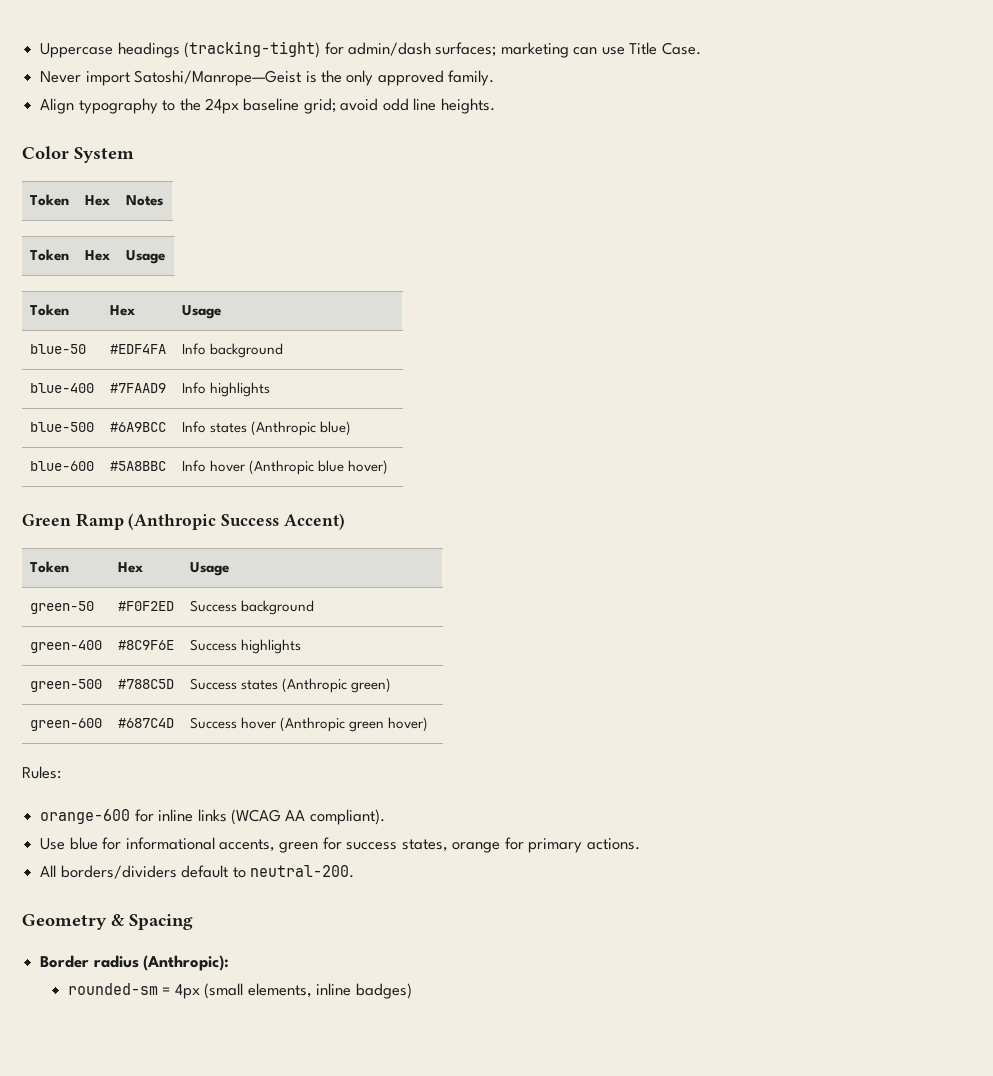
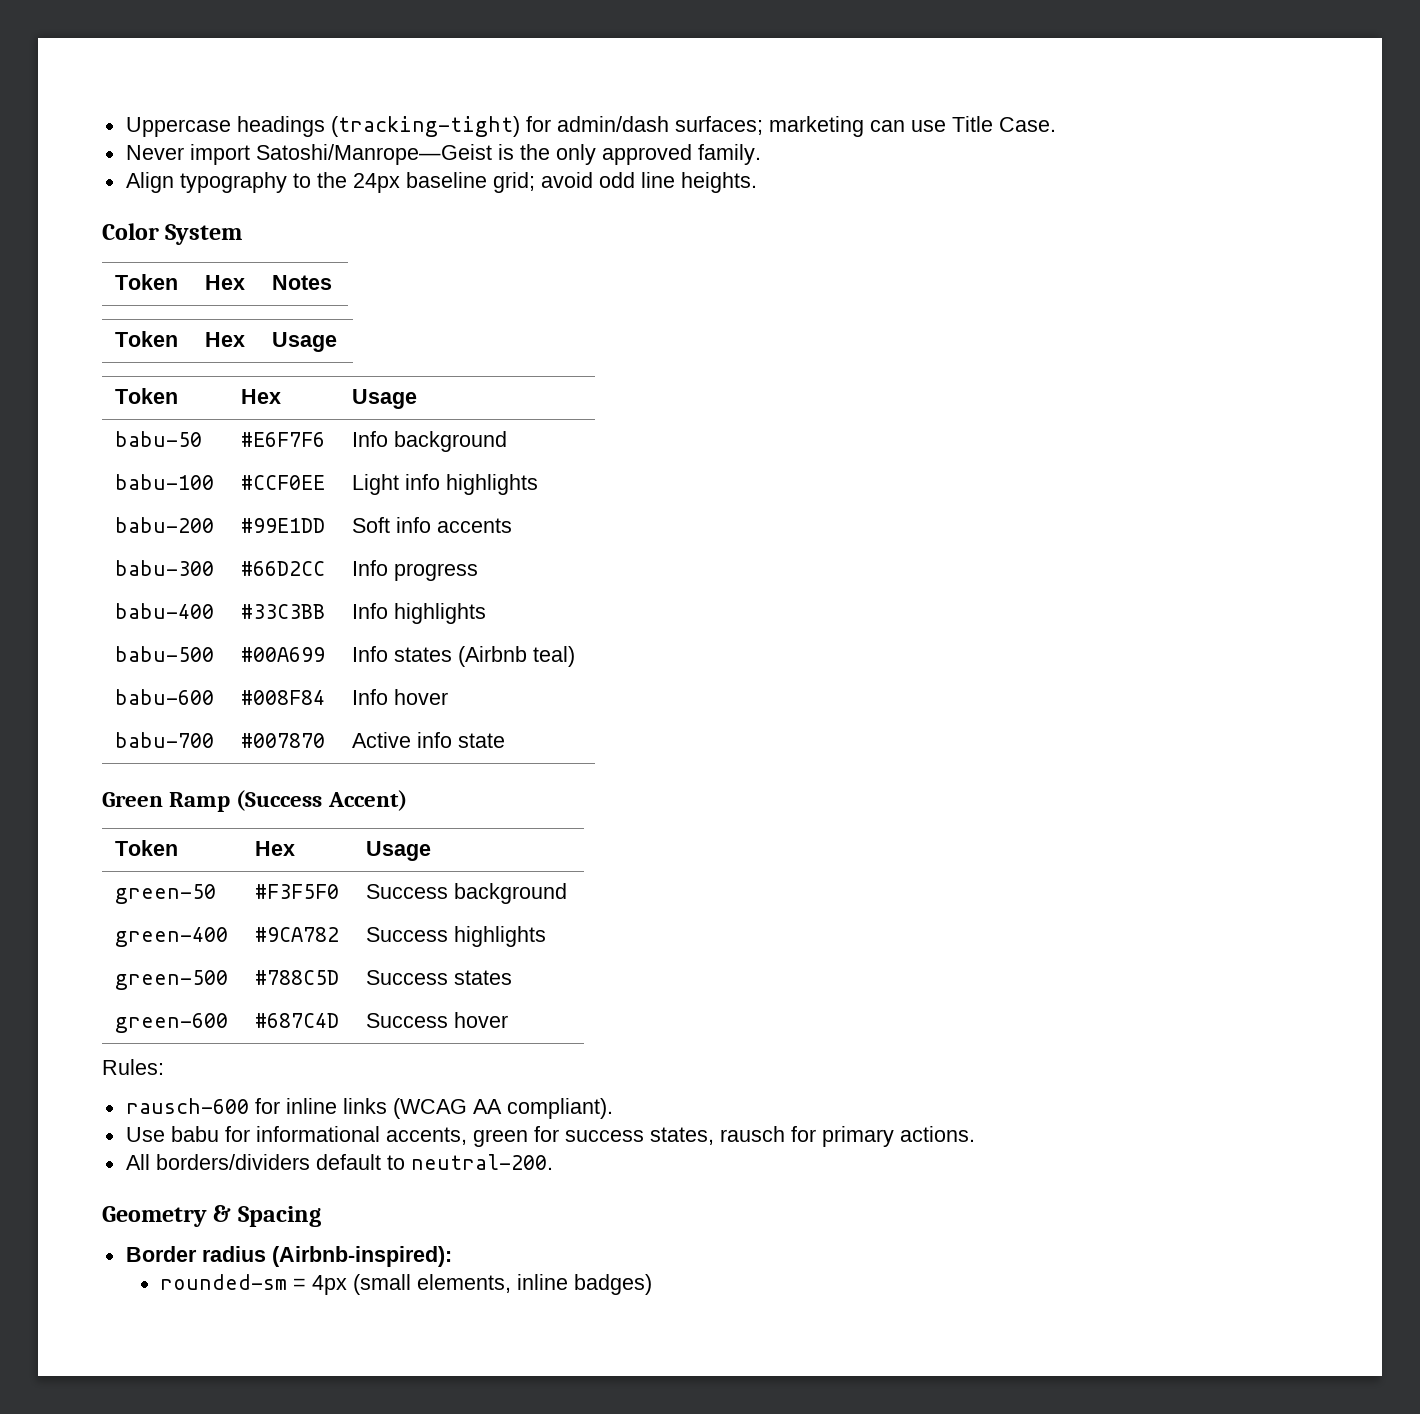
[29,344,86,354] [109,344,166,354] blue-50 | #EDF4FA -> [115,431,203,447] [241,432,326,447] babu-50 | #E6F7F6
[29,383,94,393] [109,383,166,393] blue-400 | #7FAAD9 -> [115,474,215,490] [241,475,326,490] [352,474,539,495] [115,517,215,533] [241,518,326,533] [352,517,513,533] [115,560,215,576] [241,561,326,576] [352,560,479,581] [115,603,215,619] [241,604,326,619] babu-100 | #CCF0EE | Light info highlights // babu-200 | #99E1DD | Soft info accents // babu-300 | #66D2CC | Info progress // babu-400 | #33C3BB
[29,422,94,432] [109,422,166,432] blue-500 | #6A9BCC -> [115,646,215,662] [241,647,326,662] babu-500 | #00A699
[250,421,351,436] [29,461,94,471] [109,461,166,471] [181,460,388,475] (Anthropic blue) // blue-600 | #5A8BBC | Info hover (Anthropic blue hover) -> [458,646,576,667] [115,689,215,705] [241,690,326,705] [352,689,449,705] [115,732,215,748] [241,733,326,748] [352,732,506,748] (Airbnb teal) // babu-600 | #008F84 | Info hover // babu-700 | #007870 | Active info state
[128,513,280,530] (Anthropic Success -> [236,790,323,811] (Success
[117,601,174,611] #F0F2ED -> [255,884,340,899] #F3F5F0
[117,640,174,650] #8C9F6E -> [255,927,340,942] #9CA782
[281,678,391,693] (Anthropic green) -> (513, 977) none
[279,717,428,732] (Anthropic green hover) -> (509, 1020) none
[40,809,131,824] orange-600 -> [125,1098,249,1114] rausch-600
[69,837,98,850] blue -> [170,1126,219,1142] babu
[452,842,501,853] orange -> [719,1126,785,1142] rausch
[143,955,230,971] (Anthropic): -> [271,1246,452,1267] (Airbnb-inspired):

